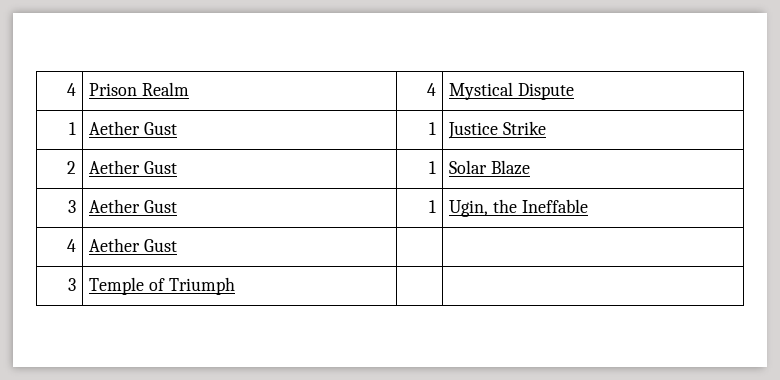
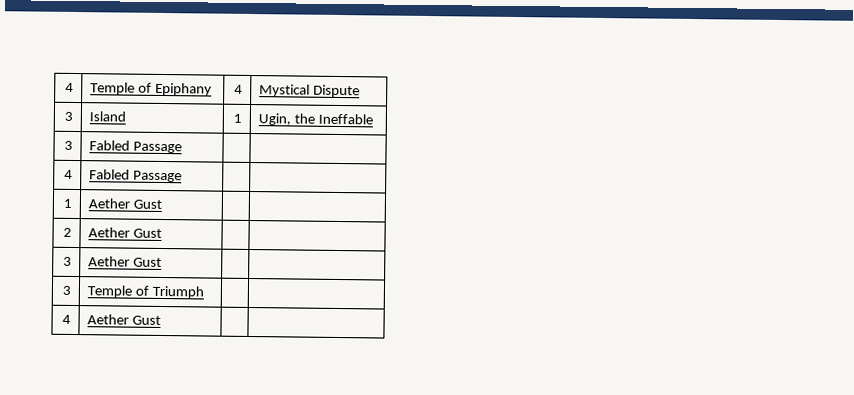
[66,83,76,96] [89,82,189,96] 4 | Prison Realm -> [64,82,74,92] [90,82,212,96] 4 | Temple of Epiphany
[68,122,76,135] [89,121,177,135] [428,122,436,135] [448,121,546,139] [66,161,76,174] [89,160,177,174] [428,161,436,174] [449,160,530,175] [67,200,76,213] [89,199,177,213] // 1 | Aether Gust | 1 | Justice Strike // 2 | Aether Gust | 1 | Solar Blaze // 3 | Aether Gust -> [63,111,73,121] [89,111,127,122] // 3 | Island
[66,239,76,252] 4 -> [63,140,73,150] [89,140,183,154] [63,169,73,179] [89,169,183,183] [62,198,72,208] [88,198,163,210] [62,227,72,237] [88,227,163,239] [62,256,72,266] 3 | Fabled Passage | | // 4 | Fabled Passage | | // 1 | Aether Gust | | // 2 | Aether Gust | | // 3
(235, 286) none -> [61,314,71,324] [87,314,162,325] // 4 | Aether Gust | |

